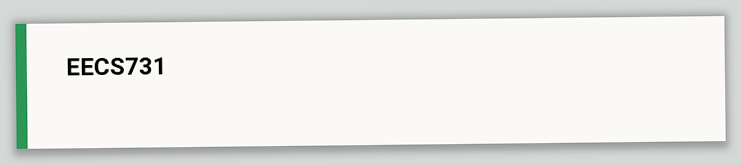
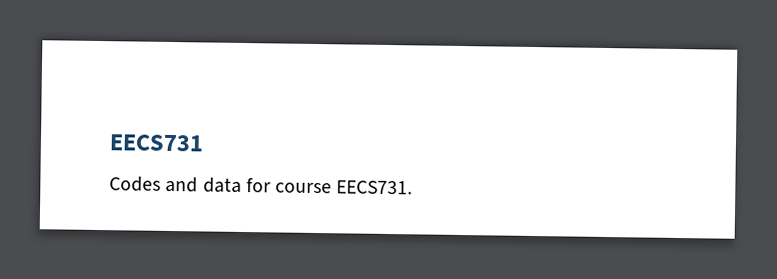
(167, 66) none -> [109,176,414,195] // Codes and data for course EECS731.

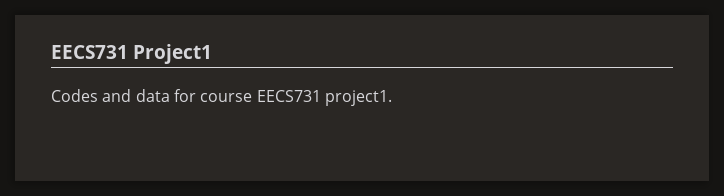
[109,134,204,152] EECS731 -> [51,44,212,64] EECS731 Project1
[336,180,414,195] EECS731. -> [256,90,392,106] EECS731 project1.

